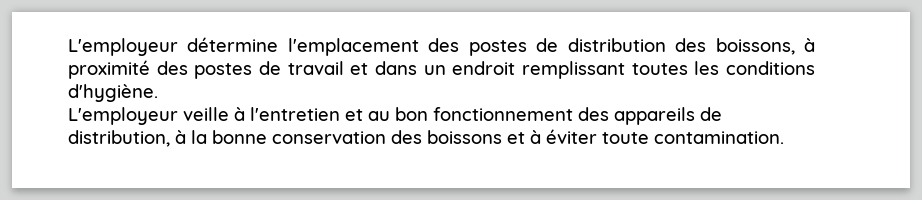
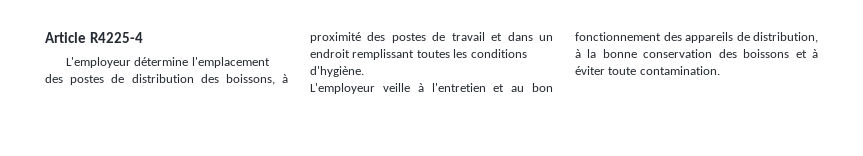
(68, 47) none -> [45,32,143,43] Article R4225-4 //

